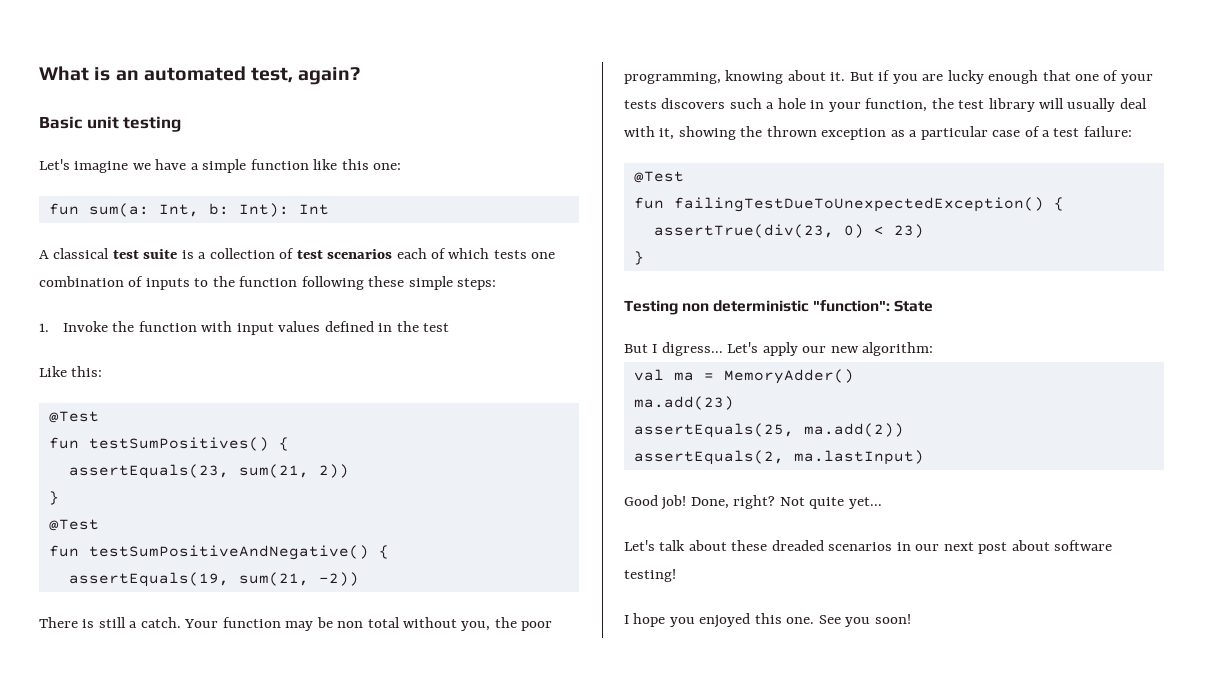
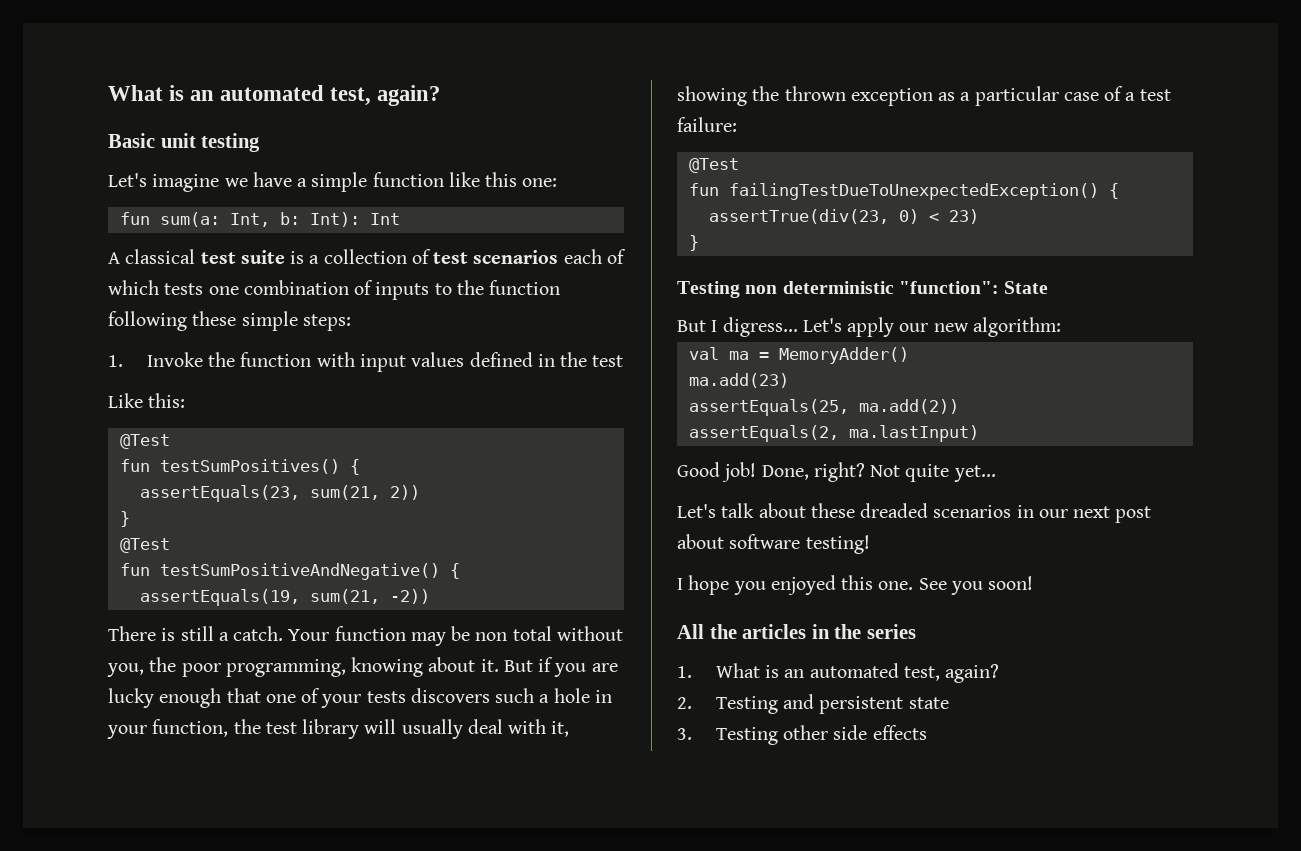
(911, 619) none -> [677,624,916,639] [677,663,1000,683] [677,694,949,714] [677,725,927,745] // All the articles in the series // 1. What is an automated test, again? // 2. Testing and persistent state // 3. Testing other side effects

